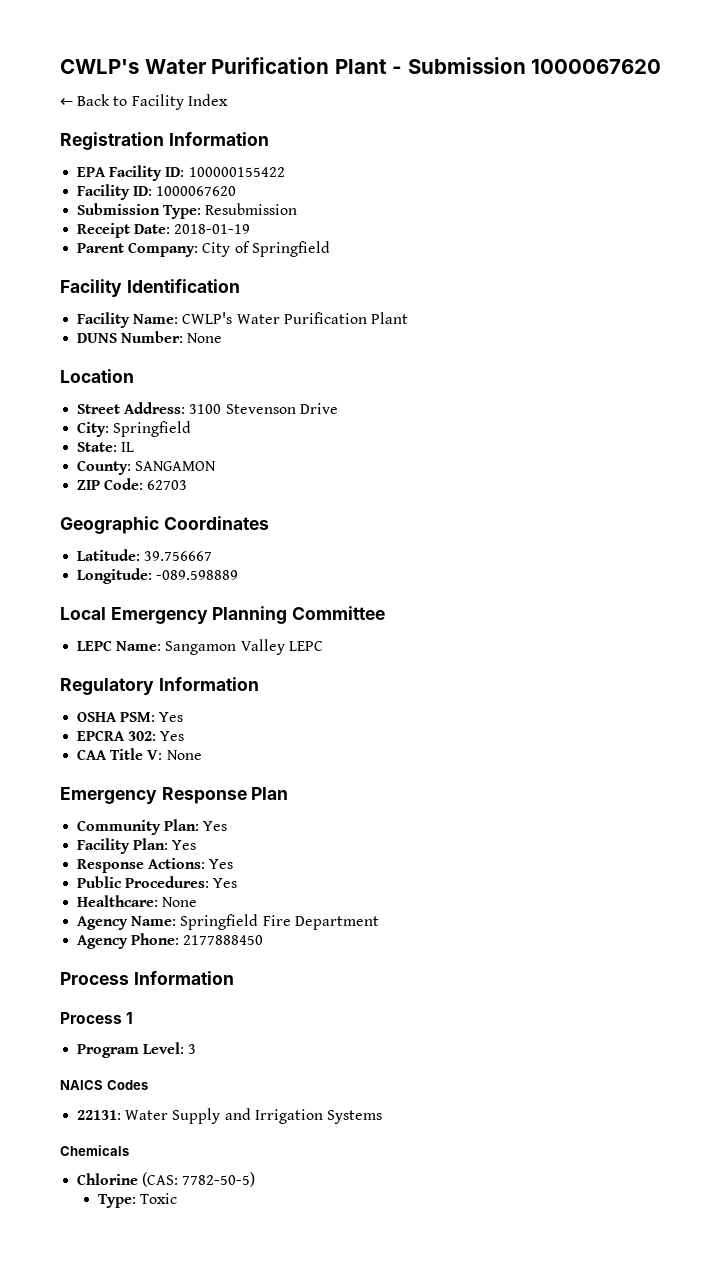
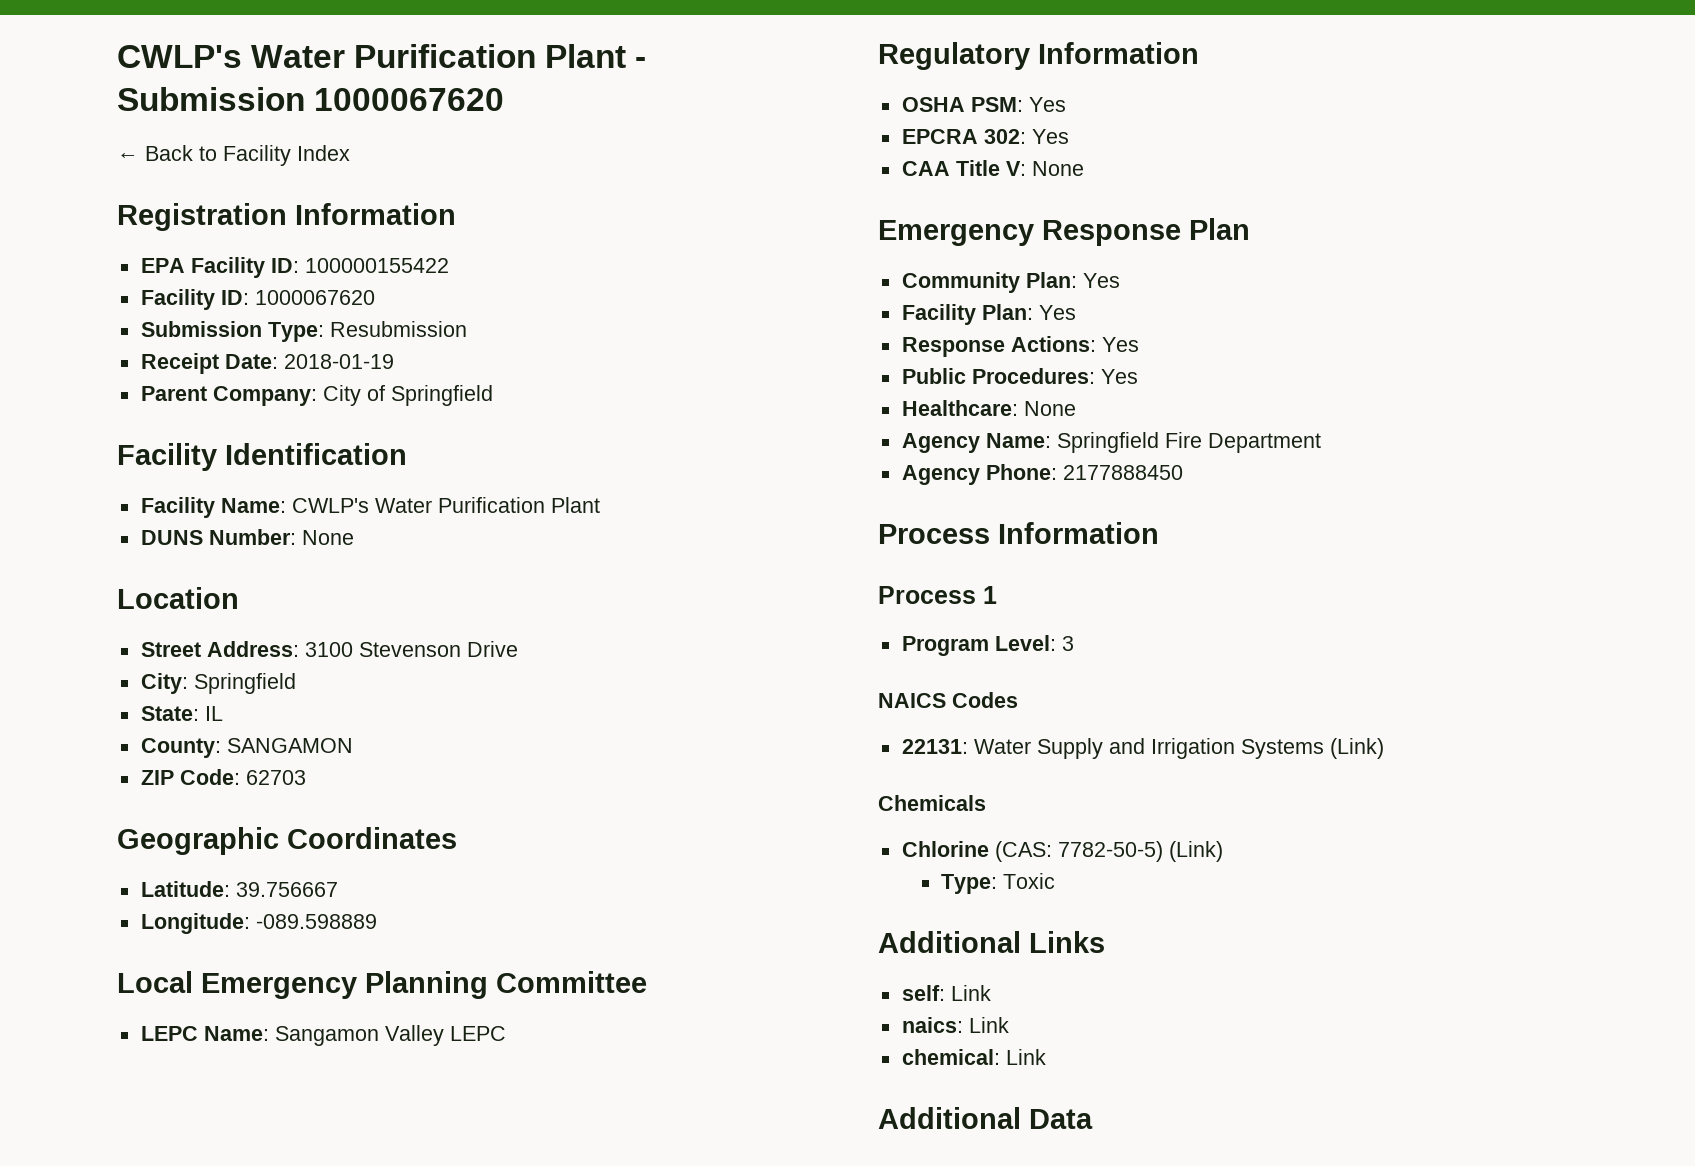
(382, 1117) none -> [1329,738,1384,759] (Link)
(256, 1179) none -> [1168,841,1223,862] (Link)
(178, 1198) none -> [878,931,1105,953] [901,985,991,1001] [901,1017,1009,1033] [901,1049,1046,1065] [878,1107,1093,1129] // Additional Links // self: Link // naics: Link // chemical: Link // Additional Data

